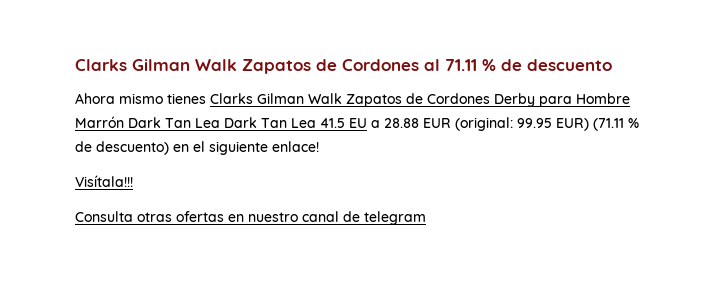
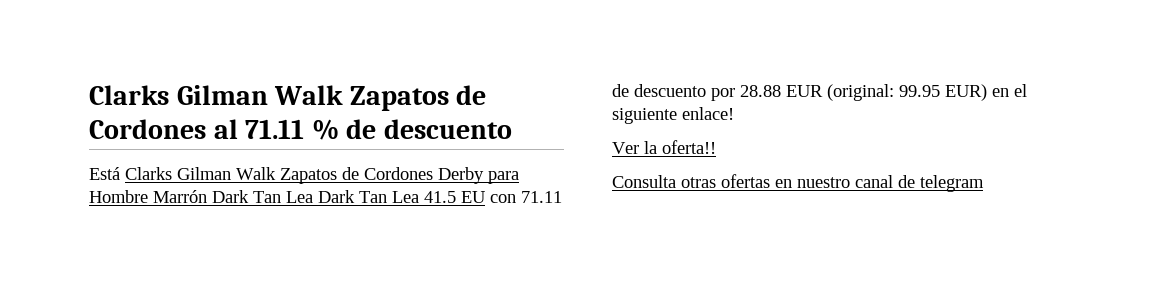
[75,93,206,104] Ahora mismo tienes -> [89,167,120,180] Está
[371,120,380,128] a -> [490,191,562,203] [612,84,735,101] con 71.11 de descuento por
[593,118,639,131] [75,141,169,155] (71.11 % de descuento) -> (987, 92) none
[75,175,133,187] Visítala!!! -> [612,140,716,154] Ver la oferta!!

